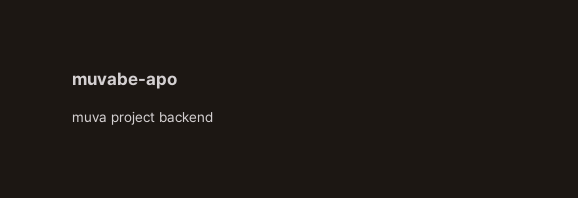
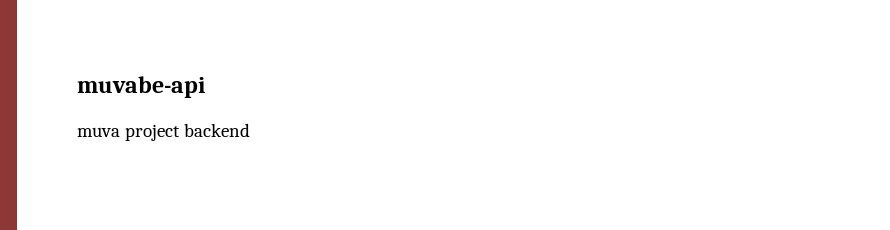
[72,72,177,89] muvabe-apo -> [77,76,206,98] muvabe-api

